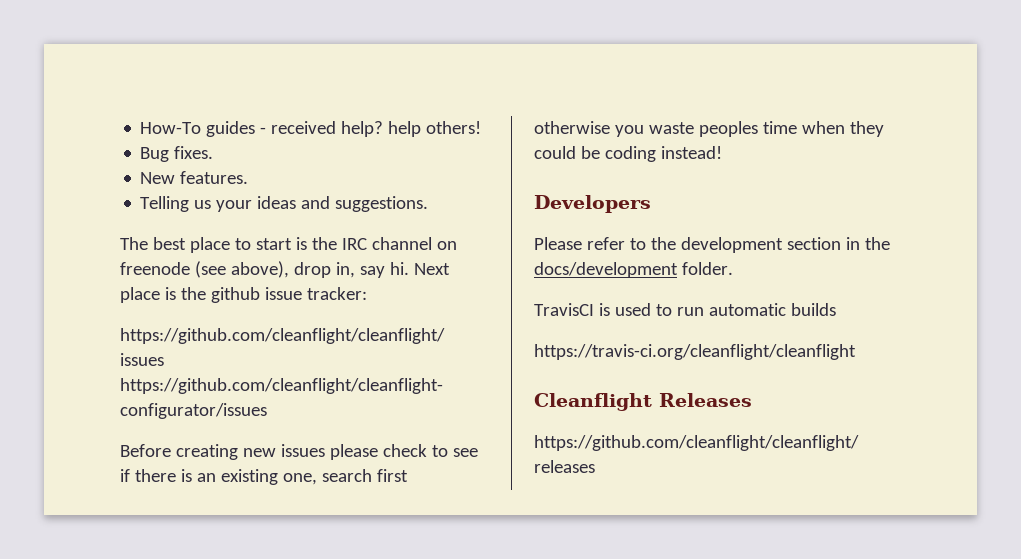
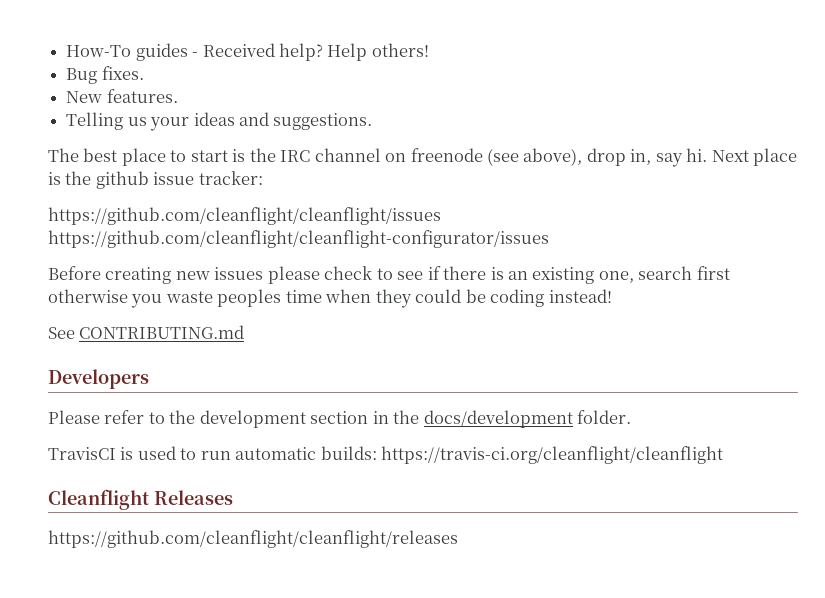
[271,121,422,137] received help? help -> [202,43,368,61] Received help? Help
(722, 152) none -> [48,325,245,339] // See CONTRIBUTING.md
[790,303,836,316] builds // -> [320,446,377,460] builds:

